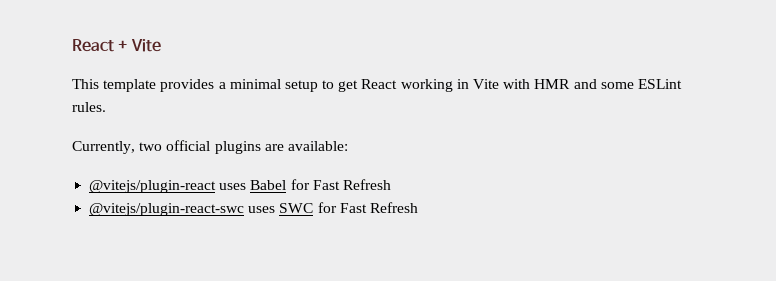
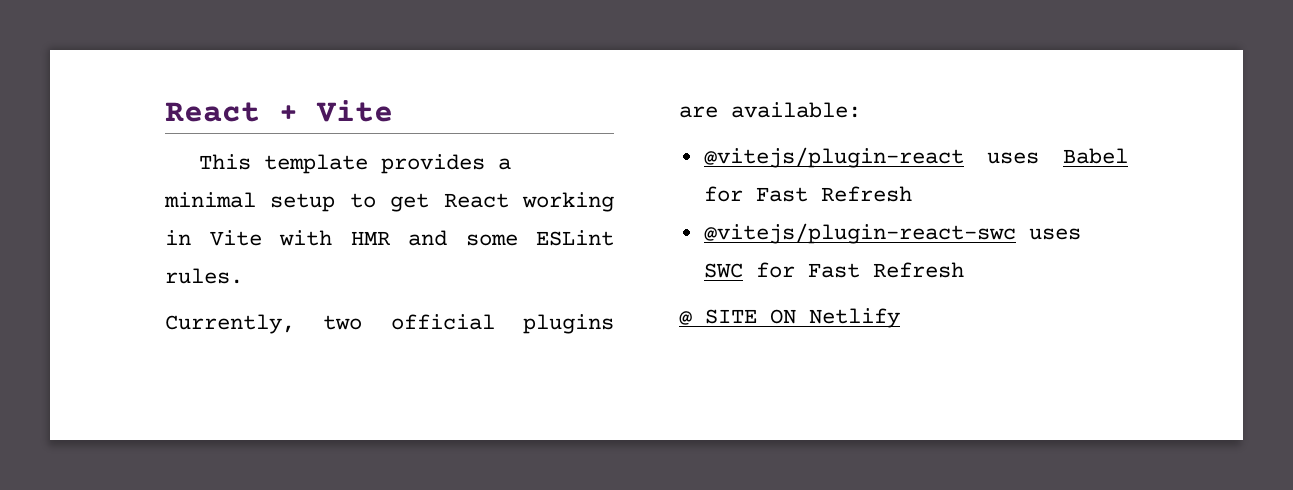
(418, 207) none -> [679,308,900,328] // @ SITE ON Netlify

